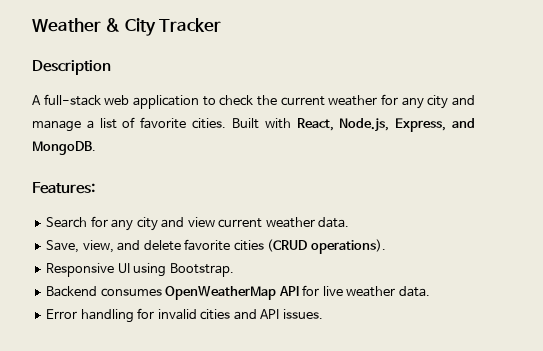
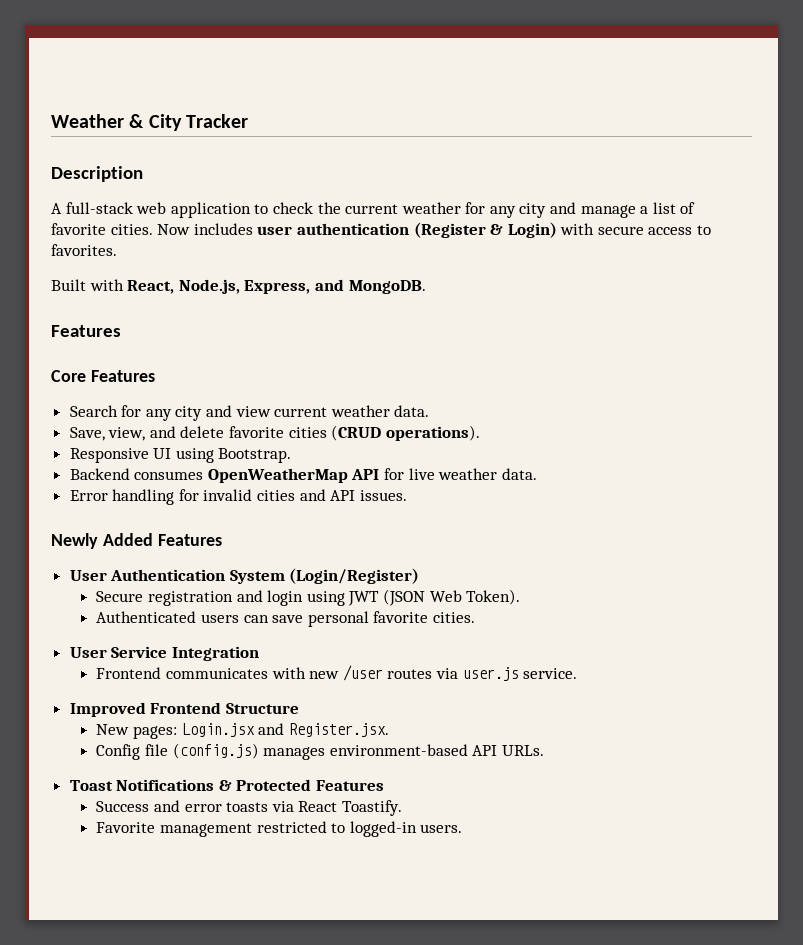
(227, 123) none -> [157,222,712,238] [51,244,117,256] Now includes user authentication (Register & Login) with secure access to favorites. //
[32,182,95,194] Features: -> [51,325,121,337] [51,370,155,382] Features // Core Features
(323, 314) none -> [51,533,222,549] [69,568,420,584] [96,589,521,606] [96,611,475,627] [69,646,259,661] [96,665,578,681] [69,702,299,717] [96,723,389,739] [96,743,544,760] [69,779,385,791] [96,800,402,816] [96,821,463,837] // Newly Added Features // User Authentication System (Login/Register) // Secure registration and login using JWT (JSON Web Token). // Authenticated users can save personal favorite cities. // User Service Integration // Frontend communicates with new /user routes via user.js service. // Improved Frontend Structure // New pages: Login.jsx and Register.jsx. // Config file (config.js) manages environment-based API URLs. // Toast Notifications & Protected Features // Success and error toasts via React Toastify. // Favorite management restricted to logged-in users.

